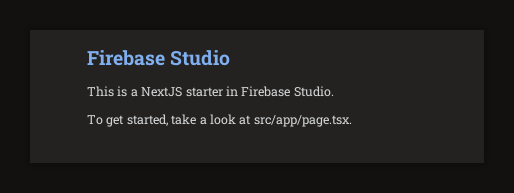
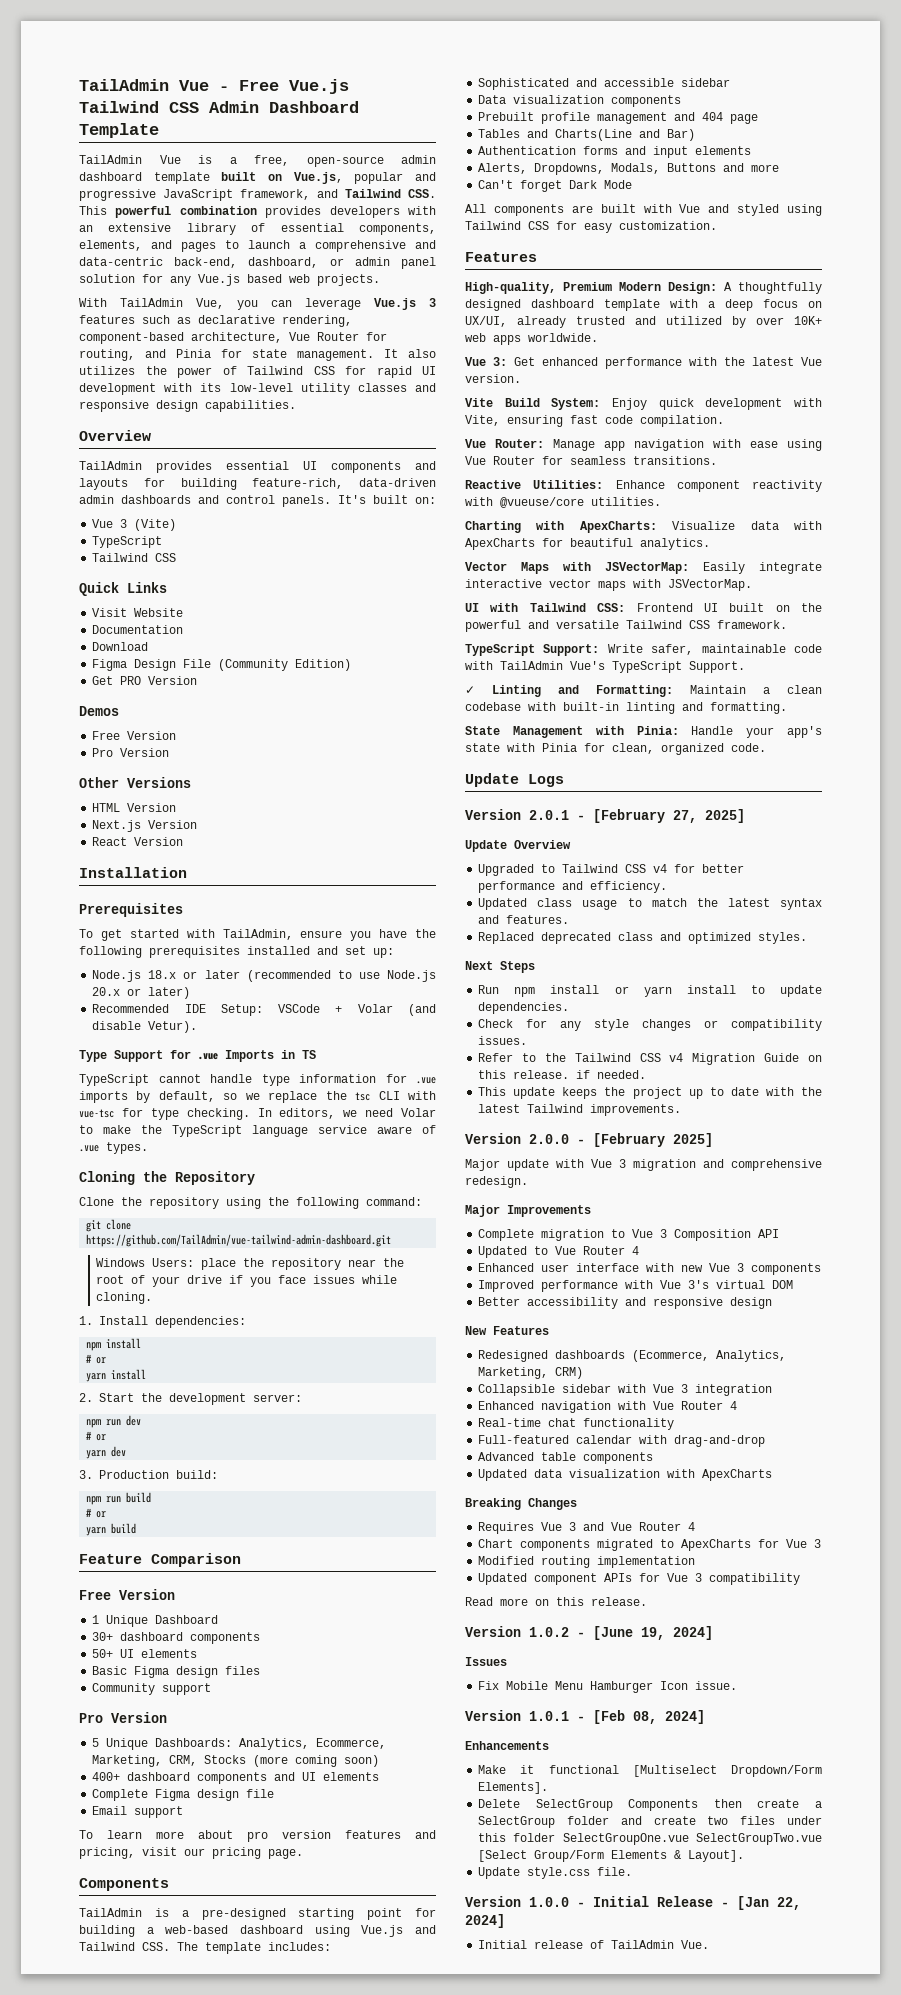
[87,50,231,66] [87,86,334,97] [87,114,352,127] Firebase Studio // This is a NextJS starter in Firebase Studio. // To get started, take a look at src/app/page.tsx. -> [79,79,349,94] [79,101,359,113] [79,123,159,138] [79,155,436,167] [79,172,436,184] [79,189,436,201] [79,206,436,218] [79,223,436,235] [79,240,436,252] [79,257,436,269] [79,274,380,286] [79,298,436,310] [79,315,352,327] [79,332,387,344] [79,349,436,361] [79,366,436,378] [79,383,436,395] [79,400,296,412] [79,430,151,441] [79,461,436,473] [79,478,436,490] [79,495,436,507] [92,519,177,531] [92,536,163,548] [92,553,177,562] [79,582,167,596] [92,608,184,617] [92,625,184,634] [92,642,149,651] [92,659,352,671] [92,676,198,685] [79,706,119,716] [92,731,177,740] [92,748,170,757] [79,777,191,788] [92,803,177,812] [92,820,198,832] [92,837,184,846] [79,867,187,878] [79,903,183,917] [79,929,436,941] [79,946,394,958] [92,970,436,982] [92,987,191,999] [92,1004,437,1016] [92,1021,198,1033] [79,1050,316,1062] [79,1074,436,1086] [79,1091,437,1103] [79,1108,436,1120] [79,1125,436,1137] [79,1142,148,1154] [79,1171,255,1185] [79,1197,422,1209] [86,1219,132,1232] [86,1234,392,1247] [96,1258,405,1270] [96,1275,398,1287] [96,1292,153,1304] [79,1316,246,1328] [86,1338,142,1351] [86,1354,107,1364] [86,1369,147,1382] [79,1393,302,1405] [86,1415,142,1428] [86,1431,107,1441] [86,1446,127,1459] [79,1470,218,1479] [86,1492,152,1505] [86,1508,107,1518] [86,1523,137,1536] [79,1553,241,1567] [79,1589,175,1600] [92,1615,219,1627] [92,1632,261,1644] [92,1649,198,1658] [92,1666,261,1678] [92,1683,212,1695] [79,1712,167,1723] [92,1738,387,1750] [92,1755,380,1767] [92,1772,380,1784] [92,1789,275,1801] [92,1806,184,1818] [79,1830,436,1842] [79,1847,303,1859] [79,1878,169,1891] [79,1908,436,1920] [79,1925,436,1937] [79,1942,331,1954] [478,78,731,90] [478,95,682,107] [478,112,759,124] [478,129,696,141] [478,146,752,158] [478,163,780,175] [478,180,633,192] [465,204,822,216] [465,221,717,233] [465,252,537,262] [465,282,822,294] [465,299,822,311] [465,316,822,328] [465,333,598,345] [465,357,822,369] [465,374,521,383] [465,398,822,410] [465,415,724,427] [465,439,822,451] [465,456,717,465] [465,480,822,492] [465,497,661,508] [465,521,822,533] [465,538,710,550] [465,562,822,574] [465,579,752,591] [465,603,822,612] [465,620,787,632] [465,644,822,656] [465,661,745,673] [465,685,822,697] [465,702,787,714] [465,726,822,738] [465,743,766,755] [465,773,564,787] [465,809,745,823] [465,840,571,852] [478,864,745,876] [478,881,668,893] [478,898,822,910] [478,915,570,924] [478,932,808,944] [465,961,535,973] [478,985,822,997] [478,1002,570,1014] [478,1019,822,1031] [478,1036,528,1045] [478,1053,822,1065] [478,1070,647,1079] [478,1087,823,1099] [478,1104,682,1116] [465,1133,713,1147] [465,1159,822,1171] [465,1176,528,1188] [465,1205,591,1217] [478,1229,780,1241] [478,1246,640,1258] [478,1263,822,1275] [478,1280,794,1292] [478,1297,773,1309] [465,1326,549,1335] [478,1350,787,1362] [478,1367,584,1379] [478,1384,773,1396] [478,1401,738,1413] [478,1418,675,1430] [478,1435,766,1447] [478,1452,654,1464] [478,1469,773,1481] [465,1498,577,1510] [478,1522,696,1534] [478,1539,822,1551] [478,1556,696,1568] [478,1573,801,1585] [465,1597,647,1606] [465,1626,713,1640] [465,1657,507,1666] [478,1681,738,1693] [465,1710,705,1724] [465,1741,549,1750] [478,1765,822,1777] [478,1782,549,1794] [478,1799,822,1811] [478,1816,822,1828] [478,1833,822,1845] [478,1850,745,1862] [478,1867,633,1879] [465,1896,801,1910] [465,1914,505,1928] [478,1940,710,1949] TailAdmin Vue - Free Vue.js Tailwind CSS Admin Dashboard Template // TailAdmin Vue is a free, open-source admin dashboard template built on Vue.js, popular and progressive JavaScript framework, and Tailwind CSS. This powerful combination provides developers with an extensive library of essential components, elements, and pages to launch a comprehensive and data-centric back-end, dashboard, or admin panel solution for any Vue.js based web projects. // With TailAdmin Vue, you can leverage Vue.js 3 features such as declarative rendering, component-based architecture, Vue Router for routing, and Pinia for state management. It also utilizes the power of Tailwind CSS for rapid UI development with its low-level utility classes and responsive design capabilities. // Overview // TailAdmin provides essential UI components and layouts for building feature-rich, data-driven admin dashboards and control panels. It's built on: // Vue 3 (Vite) // TypeScript // Tailwind CSS // Quick Links // Visit Website // Documentation // Download // Figma Design File (Community Edition) // Get PRO Version // Demos // Free Version // Pro Version // Other Versions // HTML Version // Next.js Version // React Version // Installation // Prerequisites // To get started with TailAdmin, ensure you have the following prerequisites installed and set up: // Node.js 18.x or later (recommended to use Node.js 20.x or later) // Recommended IDE Setup: VSCode + Volar (and disable Vetur). // Type Support for .vue Imports in TS // TypeScript cannot handle type information for .vue imports by default, so we replace the tsc CLI with vue-tsc for type checking. In editors, we need Volar to make the TypeScript language service aware of .vue types. // Cloning the Repository // Clone the repository using the following command: // git clone https://github.com/TailAdmin/vue-tailwind-admin-dashboard.git // Windows Users: place the repository near the root of your drive if you face issues while cloning. // 1. Install dependencies: // npm install // # or // yarn install // 2. Start the development server: // npm run dev // # or // yarn dev // 3. Production build: // npm run build // # or // yarn build // Feature Comparison // Free Version // 1 Unique Dashboard // 30+ dashboard components // 50+ UI elements // Basic Figma design files // Community support // Pro Version // 5 Unique Dashboards: Analytics, Ecommerce, Marketing, CRM, Stocks (more coming soon) // 400+ dashboard components and UI elements // Complete Figma design file // Email support // To learn more about pro version features and pricing, visit our pricing page. // Components // TailAdmin is a pre-designed starting point for building a web-based dashboard using Vue.js and Tailwind CSS. The template includes: // Sophisticated and accessible sidebar // Data visualization components // Prebuilt profile management and 404 page // Tables and Charts(Line and Bar) // Authentication forms and input elements // Alerts, Dropdowns, Modals, Buttons and more // Can't forget Dark Mode // All components are built with Vue and styled using Tailwind CSS for easy customization. // Features // High-quality, Premium Modern Design: A thoughtfully designed dashboard template with a deep focus on UX/UI, already trusted and utilized by over 10K+ web apps worldwide. // Vue 3: Get enhanced performance with the latest Vue version. // Vite Build System: Enjoy quick development with Vite, ensuring fast code compilation. // Vue Router: Manage app navigation with ease using Vue Router for seamless transitions. // Reactive Utilities: Enhance component reactivity with @vueuse/core utilities. // Charting with ApexCharts: Visualize data with ApexCharts for beautiful analytics. // Vector Maps with JSVectorMap: Easily integrate interactive vector maps with JSVectorMap. // UI with Tailwind CSS: Frontend UI built on the powerful and versatile Tailwind CSS framework. // TypeScript Support: Write safer, maintainable code with TailAdmin Vue's TypeScript Support. // ✓ Linting and Formatting: Maintain a clean codebase with built-in linting and formatting. // State Management with Pinia: Handle your app's state with Pinia for clean, organized code. // Update Logs // Version 2.0.1 - [February 27, 2025] // Update Overview // Upgraded to Tailwind CSS v4 for better performance and efficiency. // Updated class usage to match the latest syntax and features. // Replaced deprecated class and optimized styles. // Next Steps // Run npm install or yarn install to update dependencies. // Check for any style changes or compatibility issues. // Refer to the Tailwind CSS v4 Migration Guide on this release. if needed. // This update keeps the project up to date with the latest Tailwind improvements. // Version 2.0.0 - [February 2025] // Major update with Vue 3 migration and comprehensive redesign. // Major Improvements // Complete migration to Vue 3 Composition API // Updated to Vue Router 4 // Enhanced user interface with new Vue 3 components // Improved performance with Vue 3's virtual DOM // Better accessibility and responsive design // New Features // Redesigned dashboards (Ecommerce, Analytics, Marketing, CRM) // Collapsible sidebar with Vue 3 integration // Enhanced navigation with Vue Router 4 // Real-time chat functionality // Full-featured calendar with drag-and-drop // Advanced table components // Updated data visualization with ApexCharts // Breaking Changes // Requires Vue 3 and Vue Router 4 // Chart components migrated to ApexCharts for Vue 3 // Modified routing implementation // Updated component APIs for Vue 3 compatibility // Read more on this release. // Version 1.0.2 - [June 19, 2024] // Issues // Fix Mobile Menu Hamburger Icon issue. // Version 1.0.1 - [Feb 08, 2024] // Enhancements // Make it functional [Multiselect Dropdown/Form Elements]. // Delete SelectGroup Components then create a SelectGroup folder and create two files under this folder SelectGroupOne.vue SelectGroupTwo.vue [Select Group/Form Elements & Layout]. // Update style.css file. // Version 1.0.0 - Initial Release - [Jan 22, 2024] // Initial release of TailAdmin Vue.

